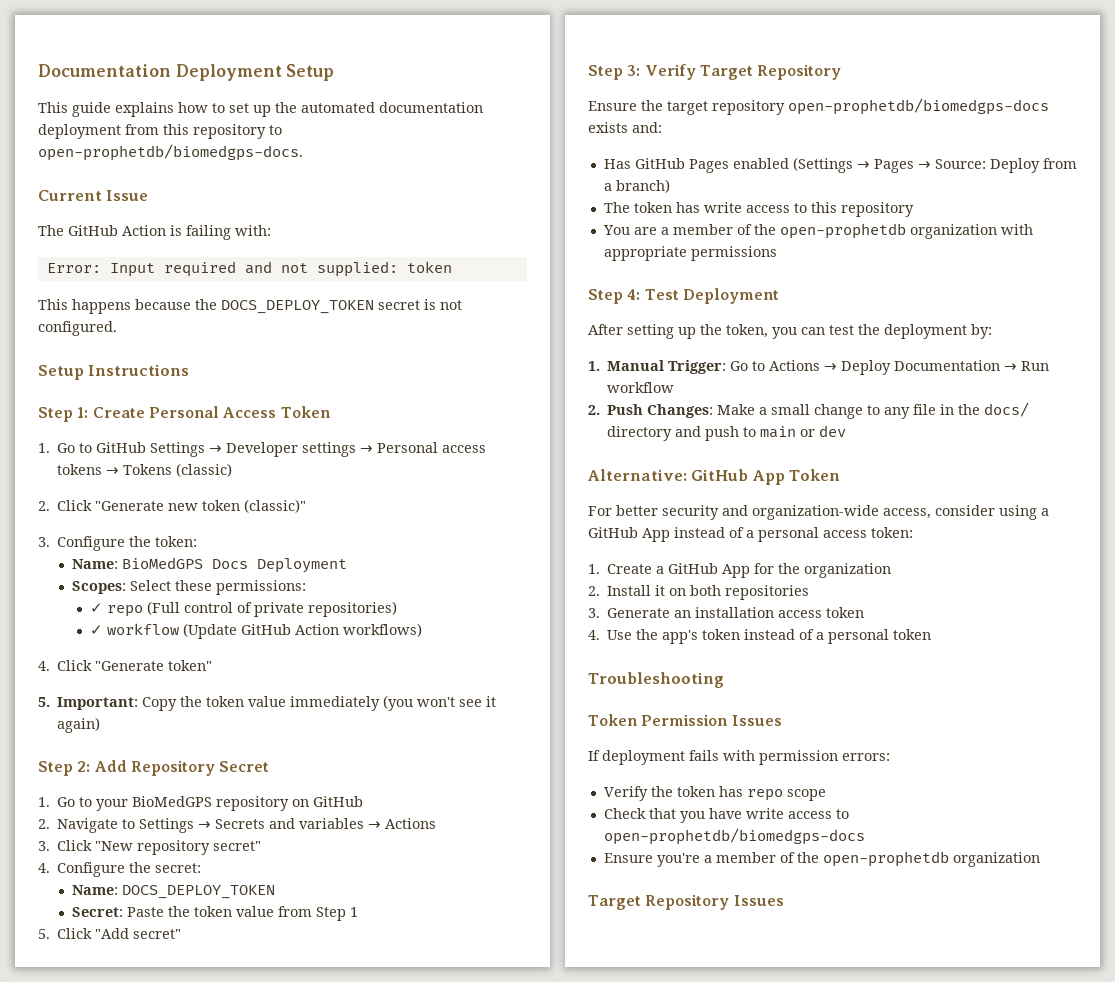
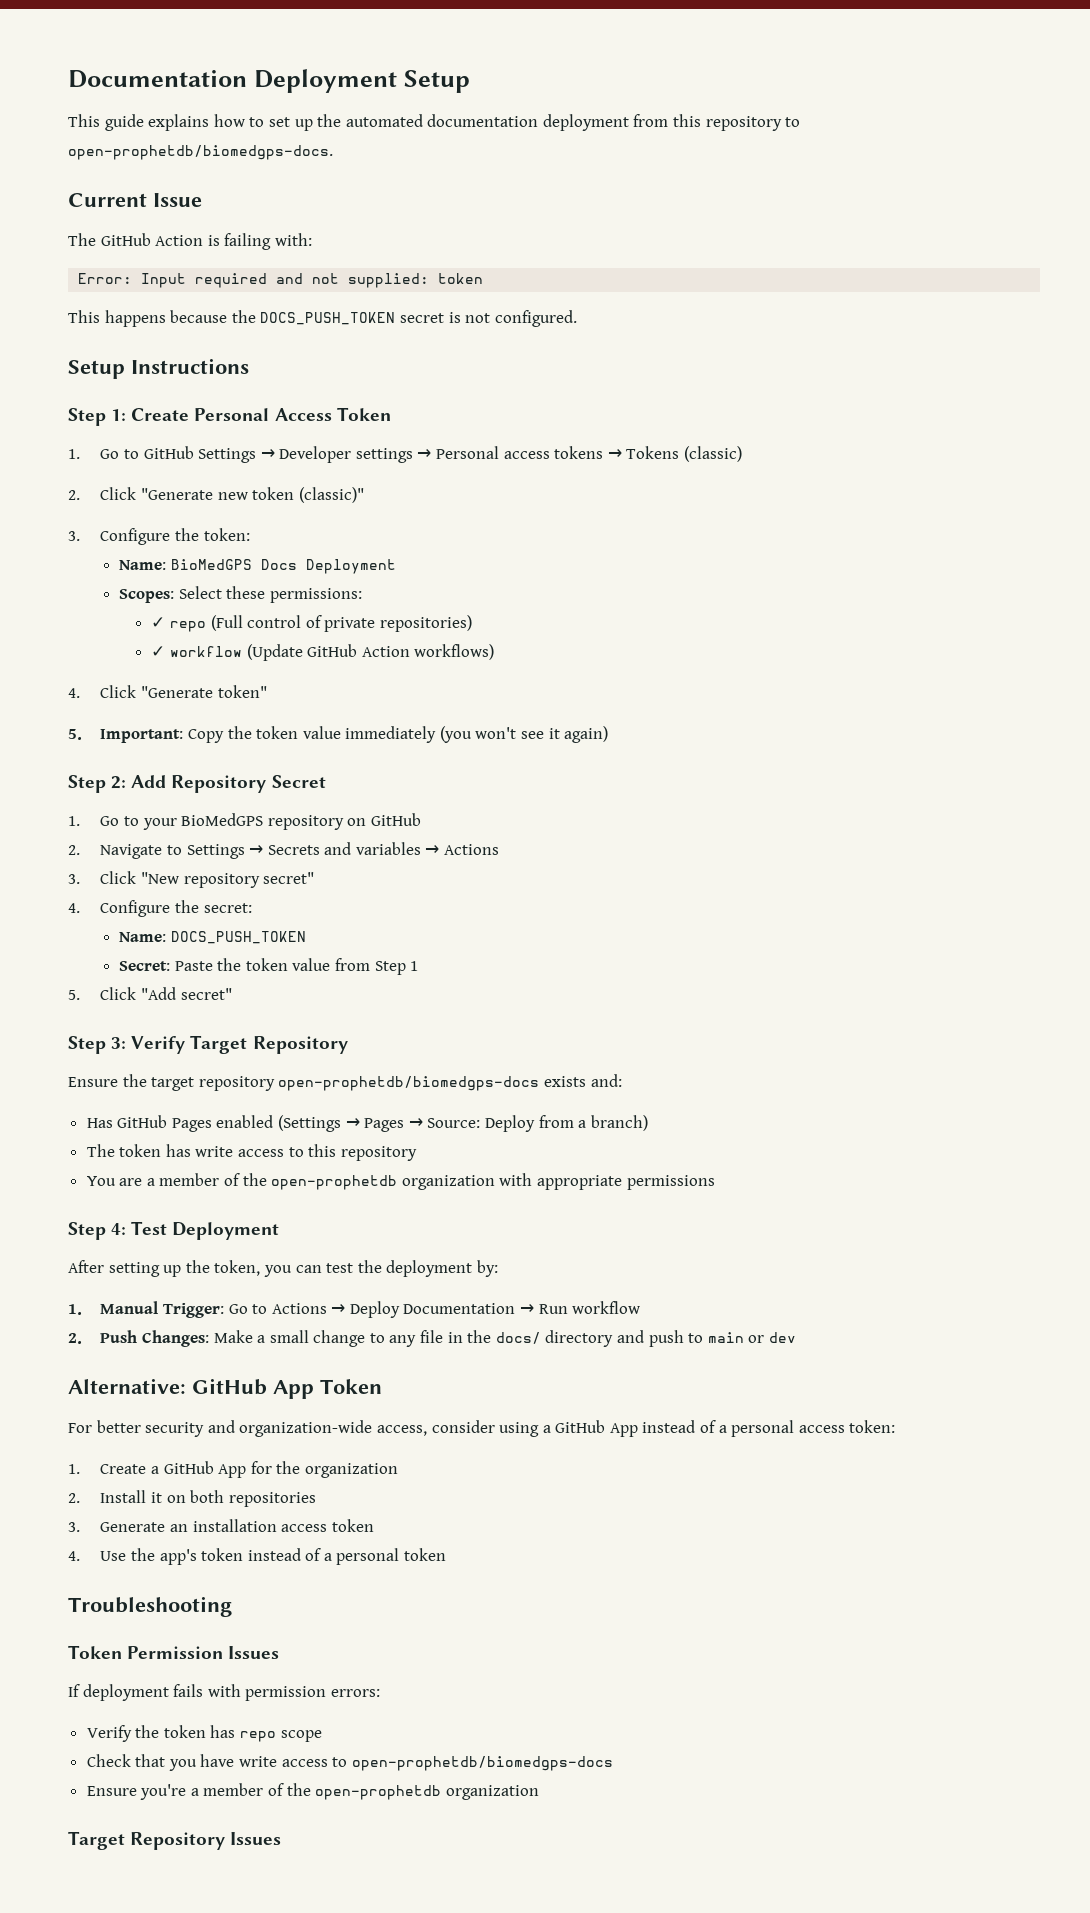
[221,300,374,314] DOCS_DEPLOY_TOKEN -> [260,312,396,325] DOCS_PUSH_TOKEN
[121,885,275,899] DOCS_DEPLOY_TOKEN -> [170,931,306,944] DOCS_PUSH_TOKEN

